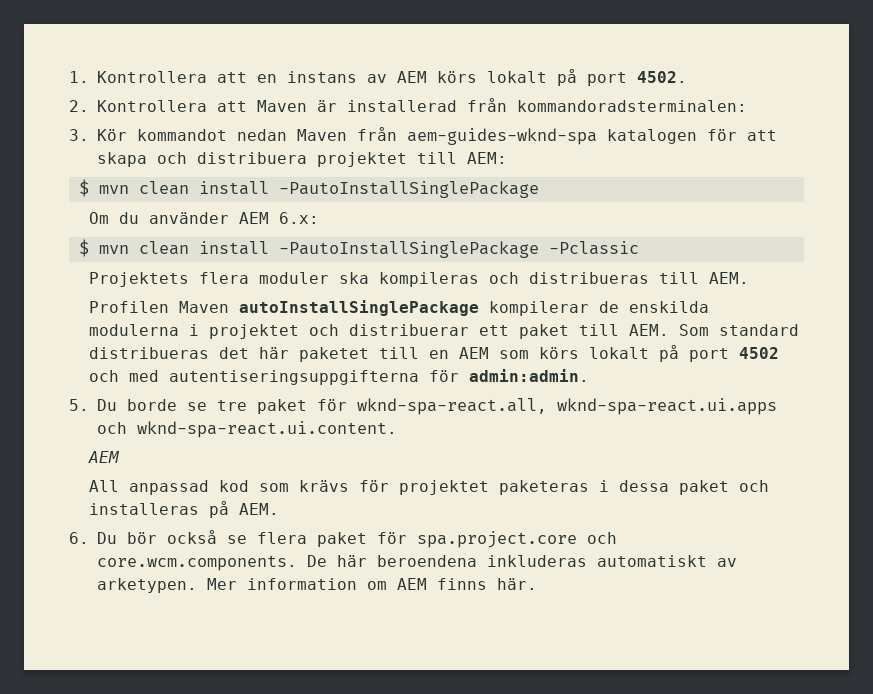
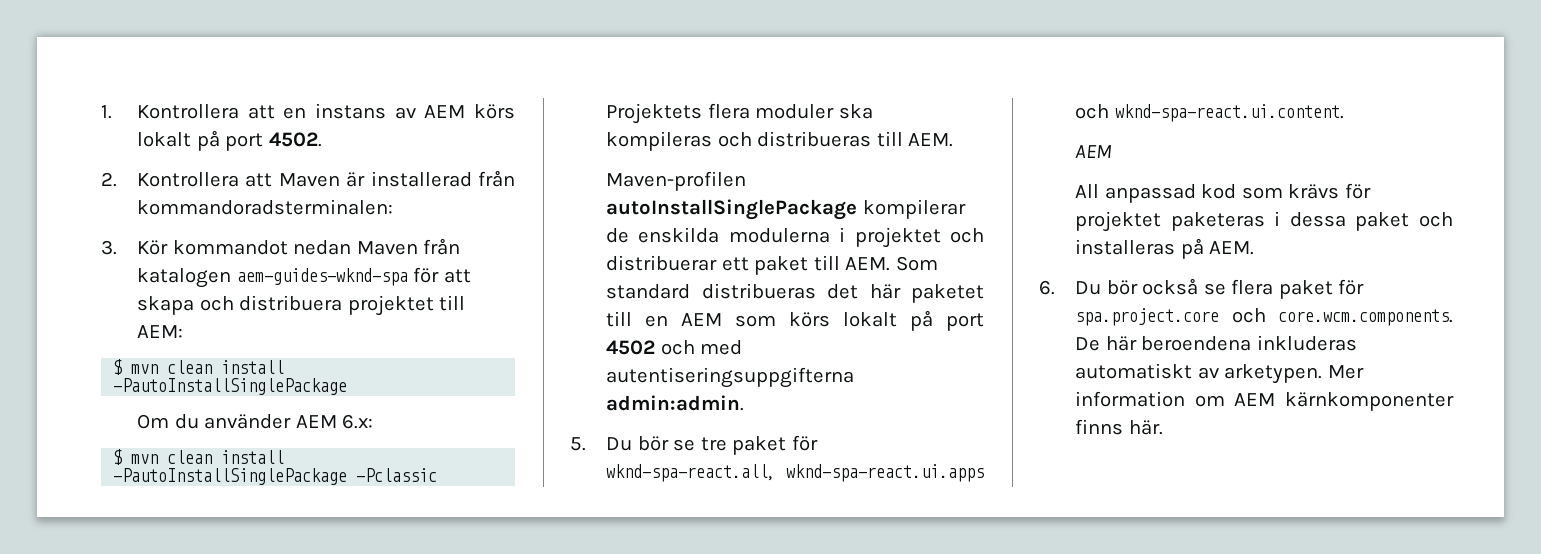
[407,128,697,145] aem-guides-wknd-spa katalogen -> [136,268,408,288] katalogen aem-guides-wknd-spa
[88,301,229,313] Profilen Maven -> [605,171,746,191] Maven-profilen
[428,370,459,382] för -> (854, 377) none
[127,399,177,411] borde -> [637,436,669,451] bör
(427, 584) none -> [1285,392,1454,411] kärnkomponenter

